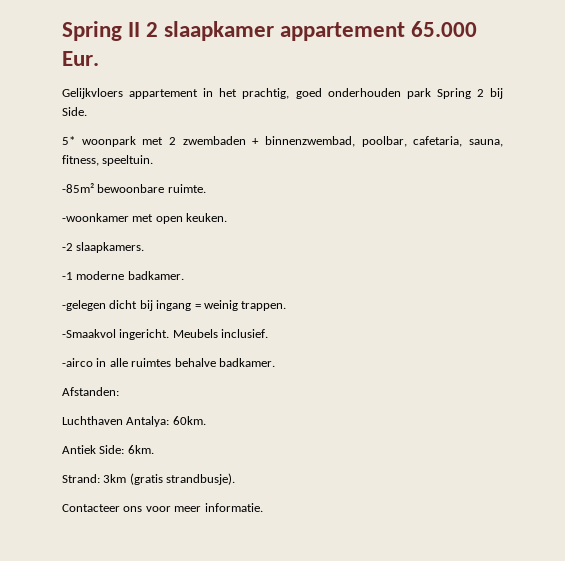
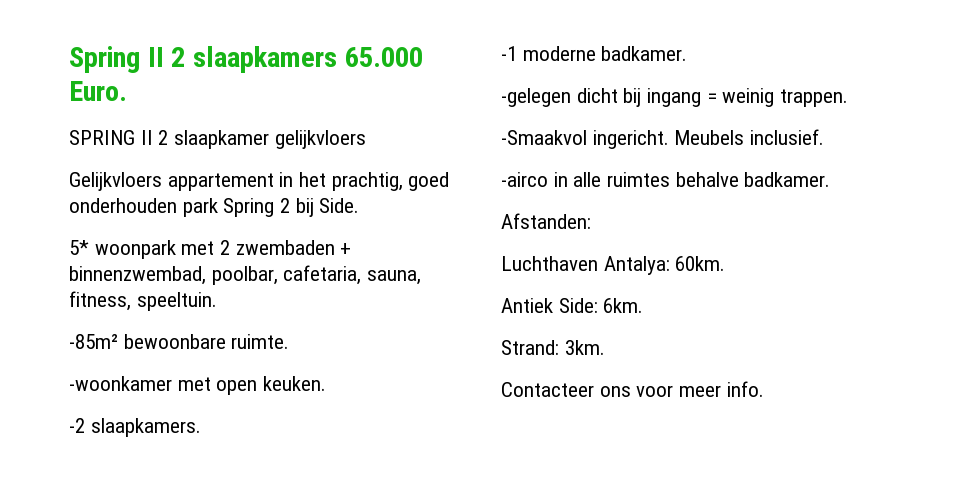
[164,21,478,41] [62,51,99,66] slaapkamer appartement 65.000 Eur. -> [193,46,423,73] [69,81,127,101] [69,130,366,149] slaapkamers 65.000 Euro. // SPRING II 2 slaapkamer gelijkvloers
[103,473,236,485] 3km (gratis strandbusje). -> [564,340,605,355] 3km.
[204,503,263,512] informatie. -> [726,381,764,397] info.

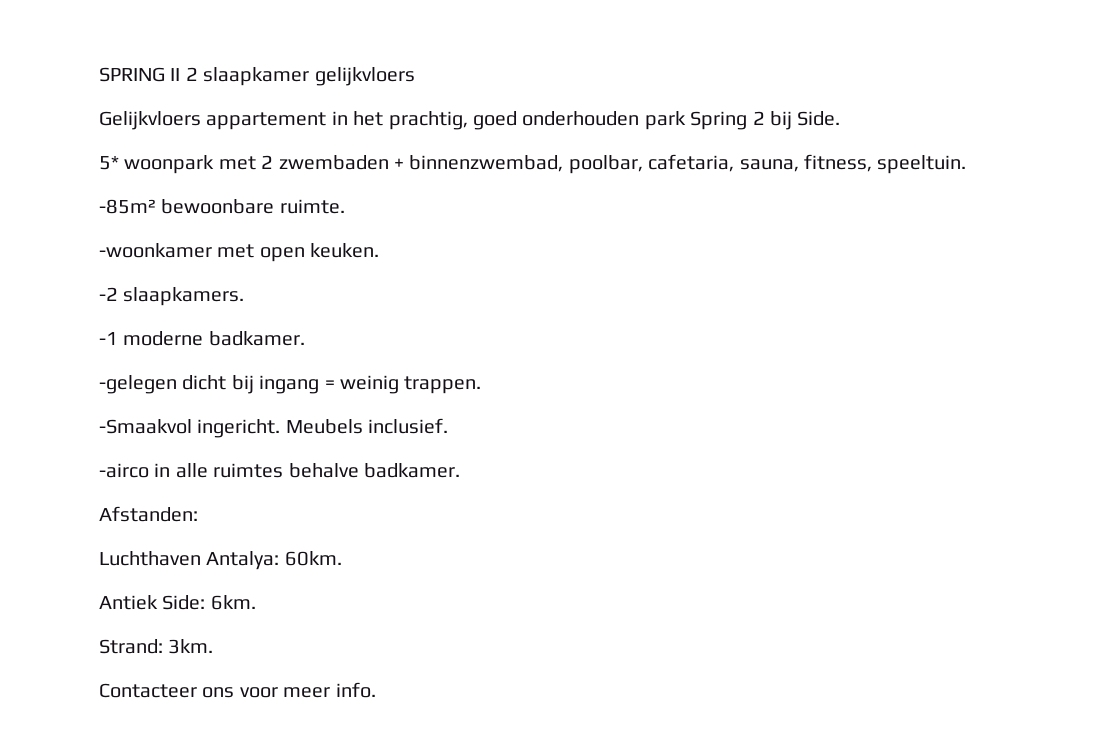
[69,46,423,73] [69,81,127,101] Spring II 2 slaapkamers 65.000 Euro. // -> (99, 74) none

